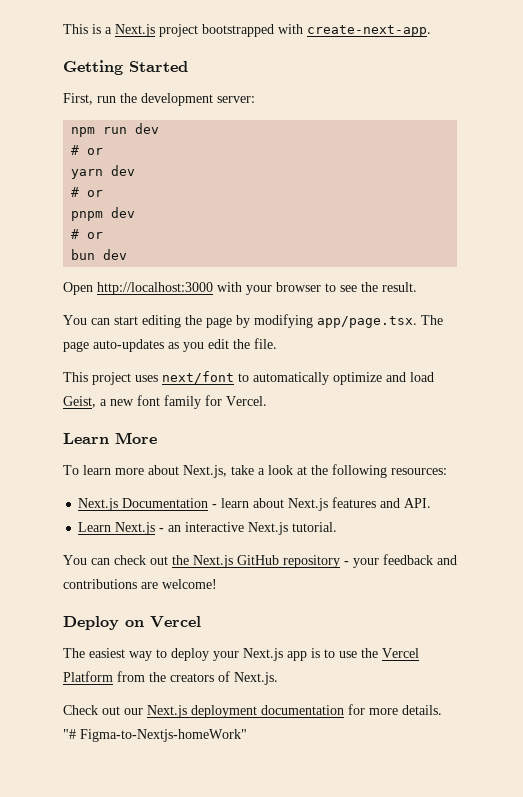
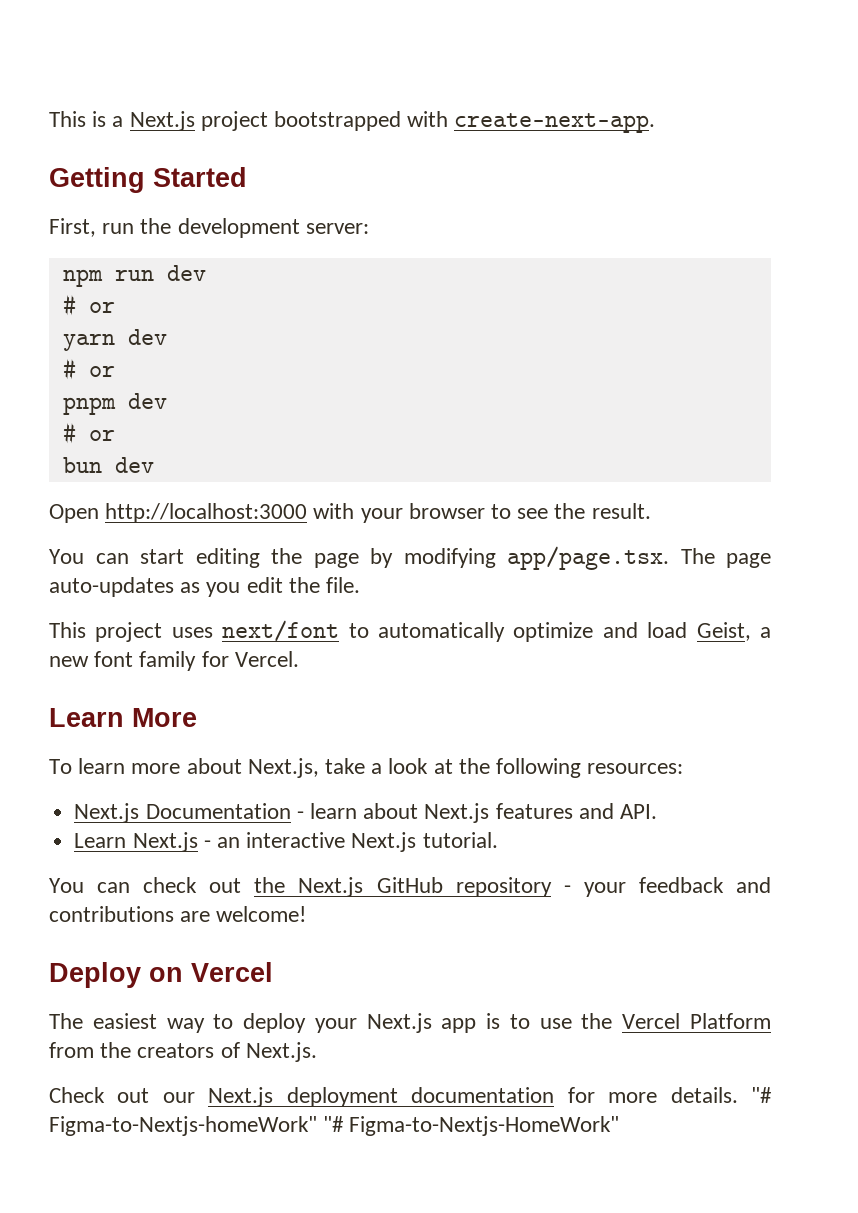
(247, 735) none -> [323,1116,620,1136] "# Figma-to-Nextjs-HomeWork"

